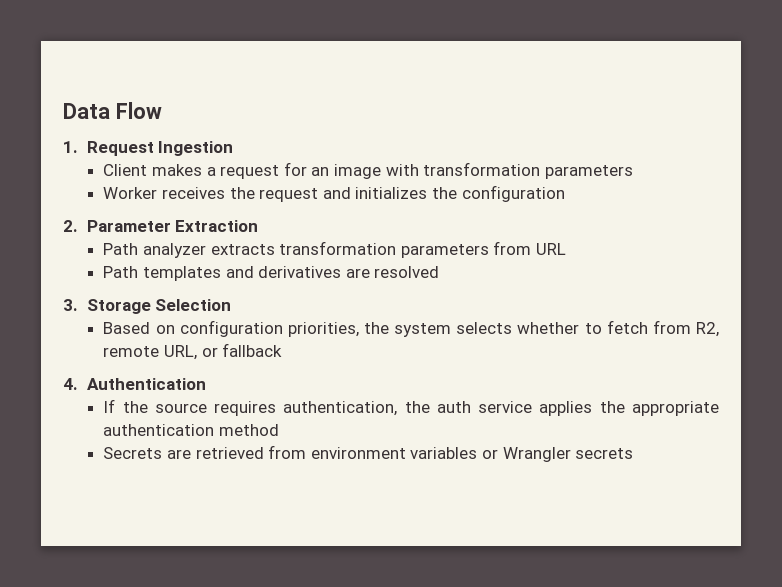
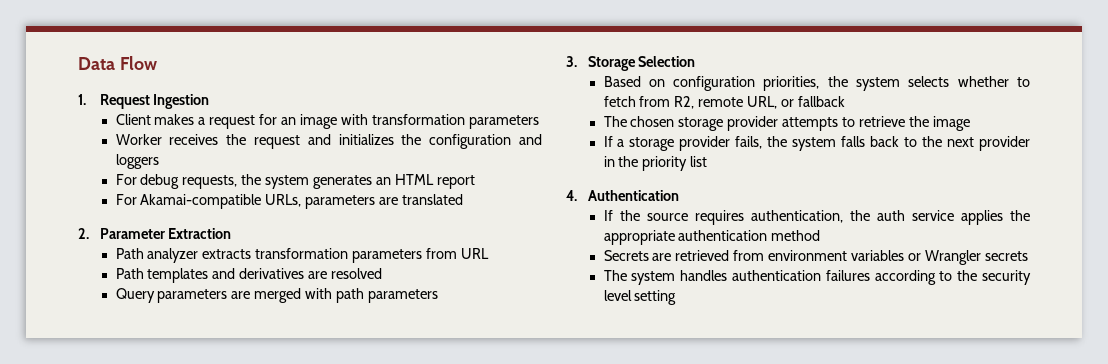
(565, 193) none -> [519,134,542,145] [115,154,159,169] [115,174,475,189] [115,194,464,209] and loggers // For debug requests, the system generates an HTML report // For Akamai-compatible URLs, parameters are translated
(440, 272) none -> [115,288,439,303] // Query parameters are merged with path parameters
(283, 350) none -> [603,116,970,131] [603,136,1030,151] [603,156,708,171] // The chosen storage provider attempts to retrieve the image // If a storage provider fails, the system falls back to the next provider in the priority list
(634, 453) none -> [603,270,1031,285] [603,290,677,305] // The system handles authentication failures according to the security level setting

